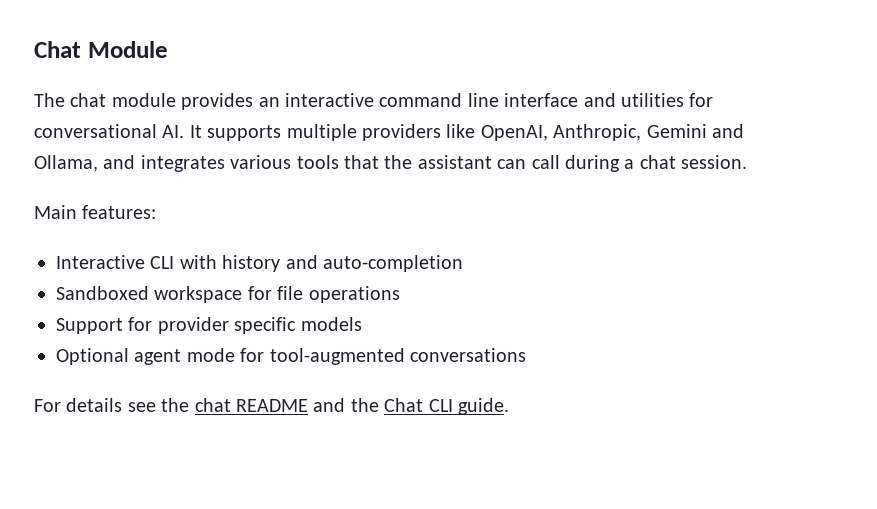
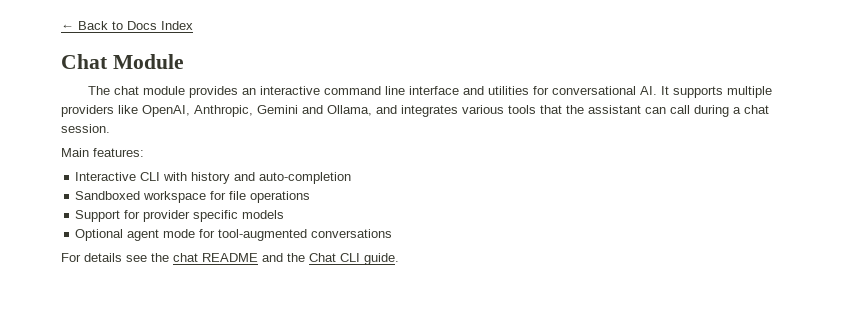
(34, 49) none -> [61,21,193,30] ← Back to Docs Index //

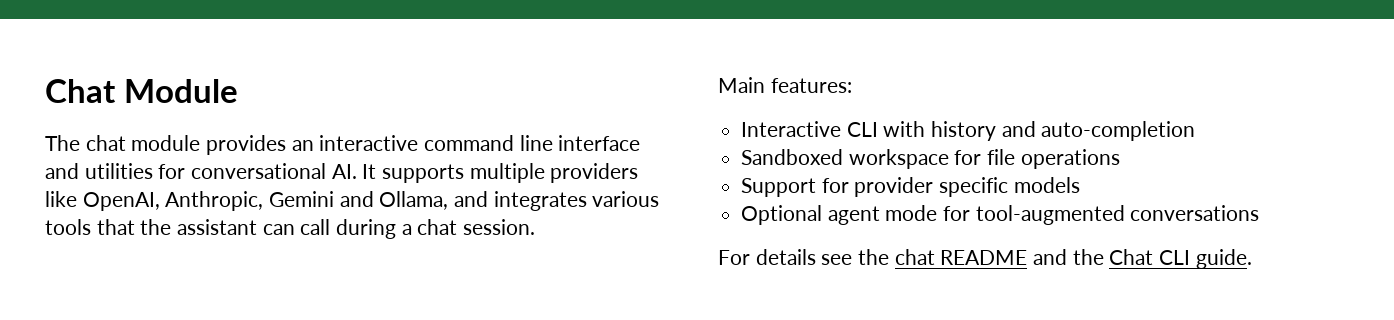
[61,21,193,30] ← Back to Docs Index // -> (45, 91) none

